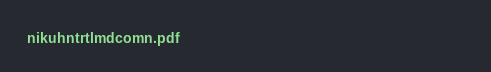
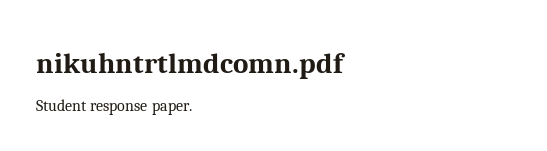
(180, 39) none -> [36,99,192,115] // Student response paper.

